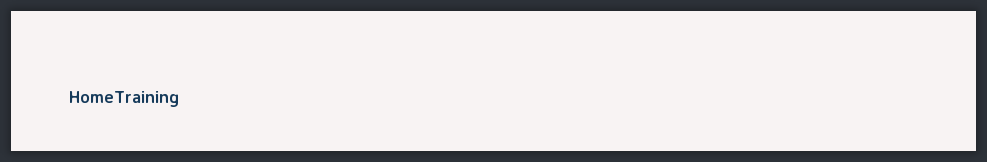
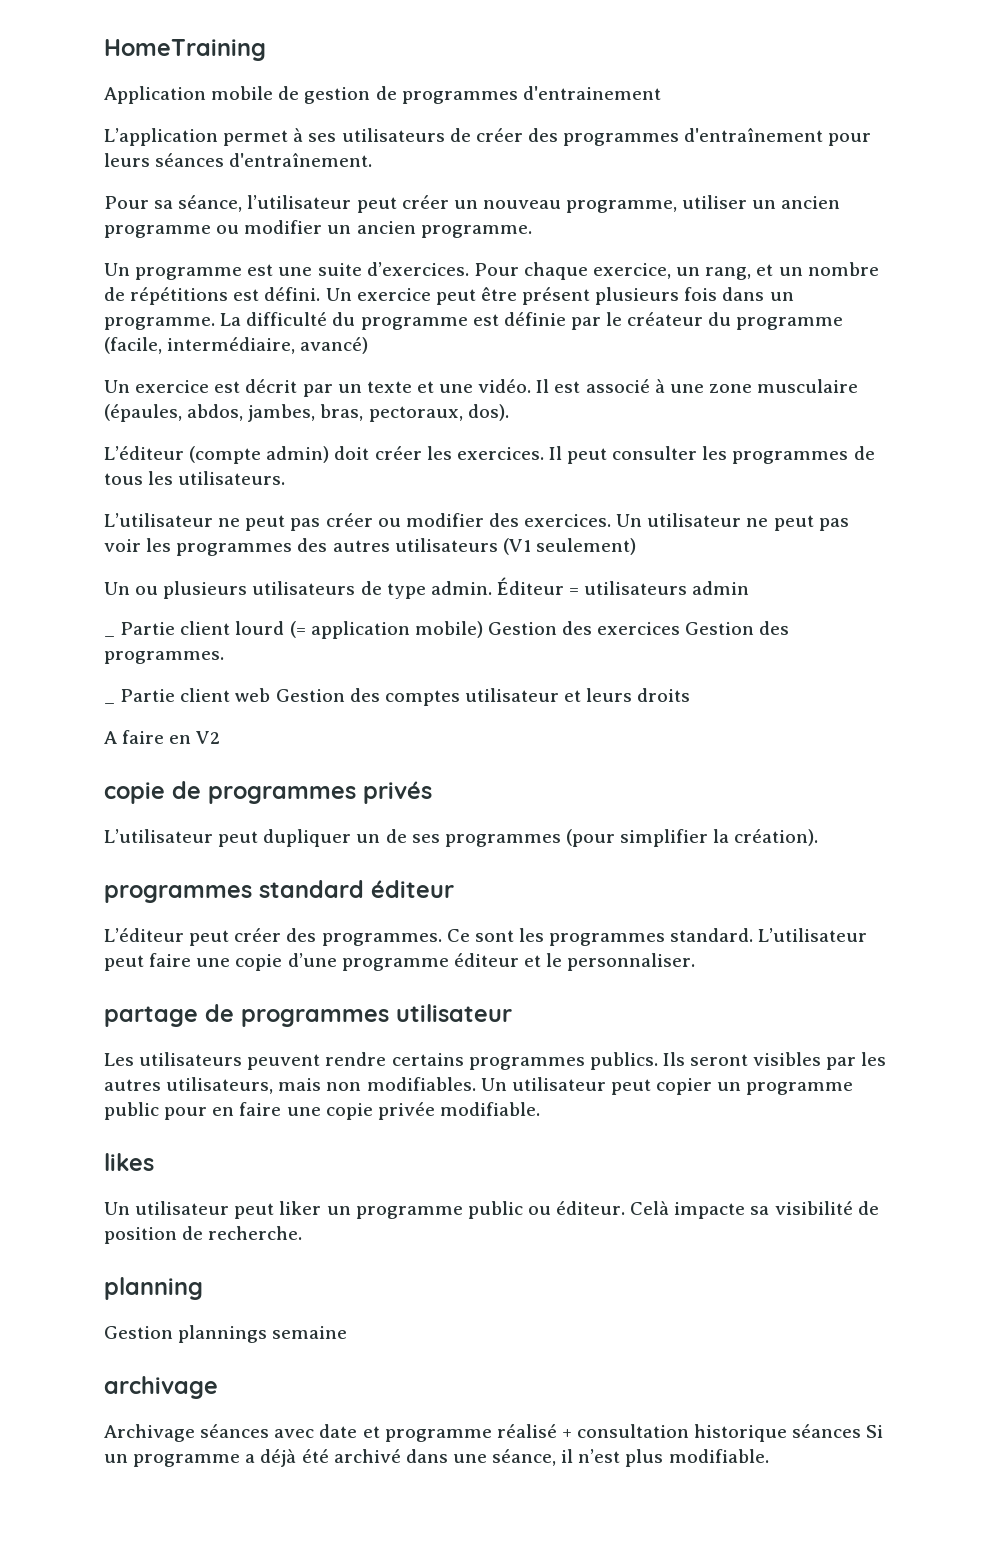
(179, 99) none -> [104,86,661,104] [104,128,872,146] [104,153,373,167] [104,195,841,213] [104,220,532,238] [104,262,879,280] [104,287,794,305] [104,312,844,330] [104,337,369,354] [104,379,859,397] [104,404,509,422] [104,446,875,464] [104,471,286,485] [104,513,849,531] [104,538,636,556] [104,577,750,599] [104,635,115,637] [120,621,790,639] [104,651,224,664] [104,702,115,704] [120,688,691,706] [104,730,221,744] [104,781,432,804] [104,829,819,847] [104,880,454,903] [104,928,868,946] [104,953,696,971] [104,1004,512,1027] [104,1052,887,1070] [104,1077,854,1095] [104,1102,540,1120] [104,1153,154,1171] [104,1201,879,1219] [104,1226,303,1244] [104,1277,203,1300] [104,1325,348,1343] [104,1376,218,1399] [104,1424,884,1442] [104,1449,769,1467] // Application mobile de gestion de programmes d'entrainement // L’application permet à ses utilisateurs de créer des programmes d'entraînement pour leurs séances d'entraînement. // Pour sa séance, l’utilisateur peut créer un nouveau programme, utiliser un ancien programme ou modifier un ancien programme. // Un programme est une suite d’exercices. Pour chaque exercice, un rang, et un nombre de répétitions est défini. Un exercice peut être présent plusieurs fois dans un programme. La difficulté du programme est définie par le créateur du programme (facile, intermédiaire, avancé) // Un exercice est décrit par un texte et une vidéo. Il est associé à une zone musculaire (épaules, abdos, jambes, bras, pectoraux, dos). // L’éditeur (compte admin) doit créer les exercices. Il peut consulter les programmes de tous les utilisateurs. // L’utilisateur ne peut pas créer ou modifier des exercices. Un utilisateur ne peut pas voir les programmes des autres utilisateurs (V1 seulement) // Un ou plusieurs utilisateurs de type admin. Éditeur = utilisateurs admin // _ Partie client lourd (= application mobile) Gestion des exercices Gestion des programmes. // _ Partie client web Gestion des comptes utilisateur et leurs droits // A faire en V2 // copie de programmes privés // L’utilisateur peut dupliquer un de ses programmes (pour simplifier la création). // programmes standard éditeur // L’éditeur peut créer des programmes. Ce sont les programmes standard. L’utilisateur peut faire une copie d’une programme éditeur et le personnaliser. // partage de programmes utilisateur // Les utilisateurs peuvent rendre certains programmes publics. Ils seront visibles par les autres utilisateurs, mais non modifiables. Un utilisateur peut copier un programme public pour en faire une copie privée modifiable. // likes // Un utilisateur peut liker un programme public ou éditeur. Celà impacte sa visibilité de position de recherche. // planning // Gestion plannings semaine // archivage // Archivage séances avec date et programme réalisé + consultation historique séances Si un programme a déjà été archivé dans une séance, il n’est plus modifiable.

